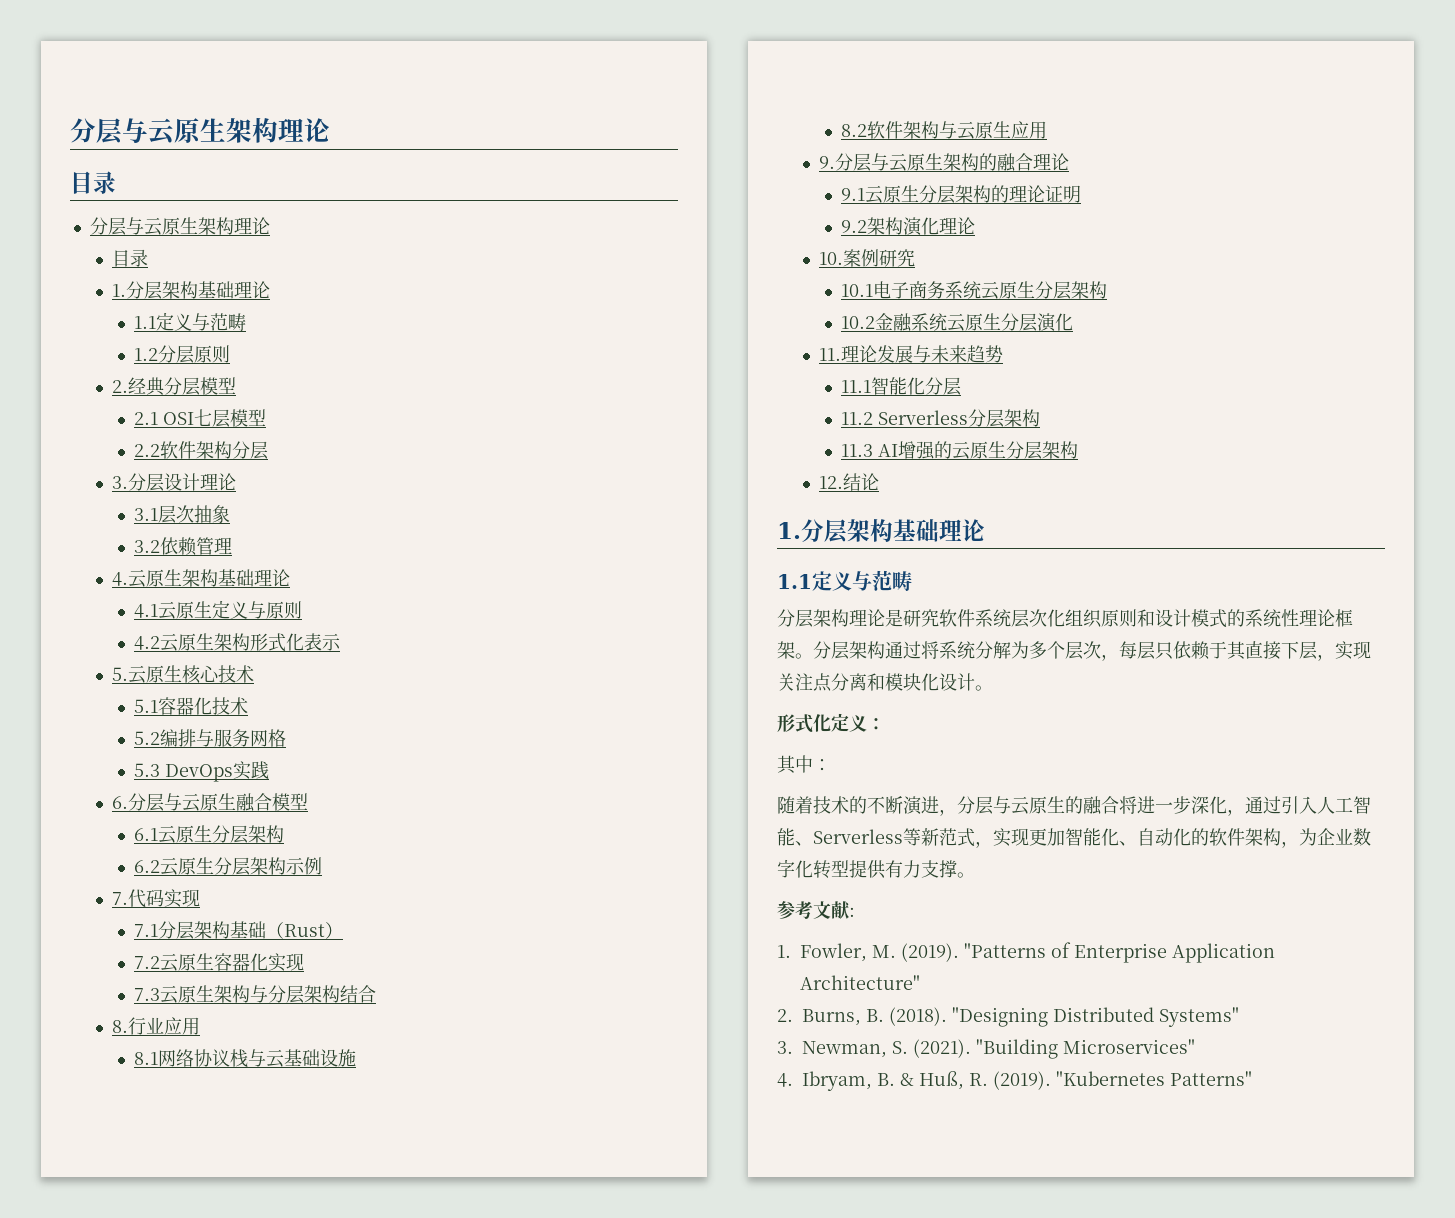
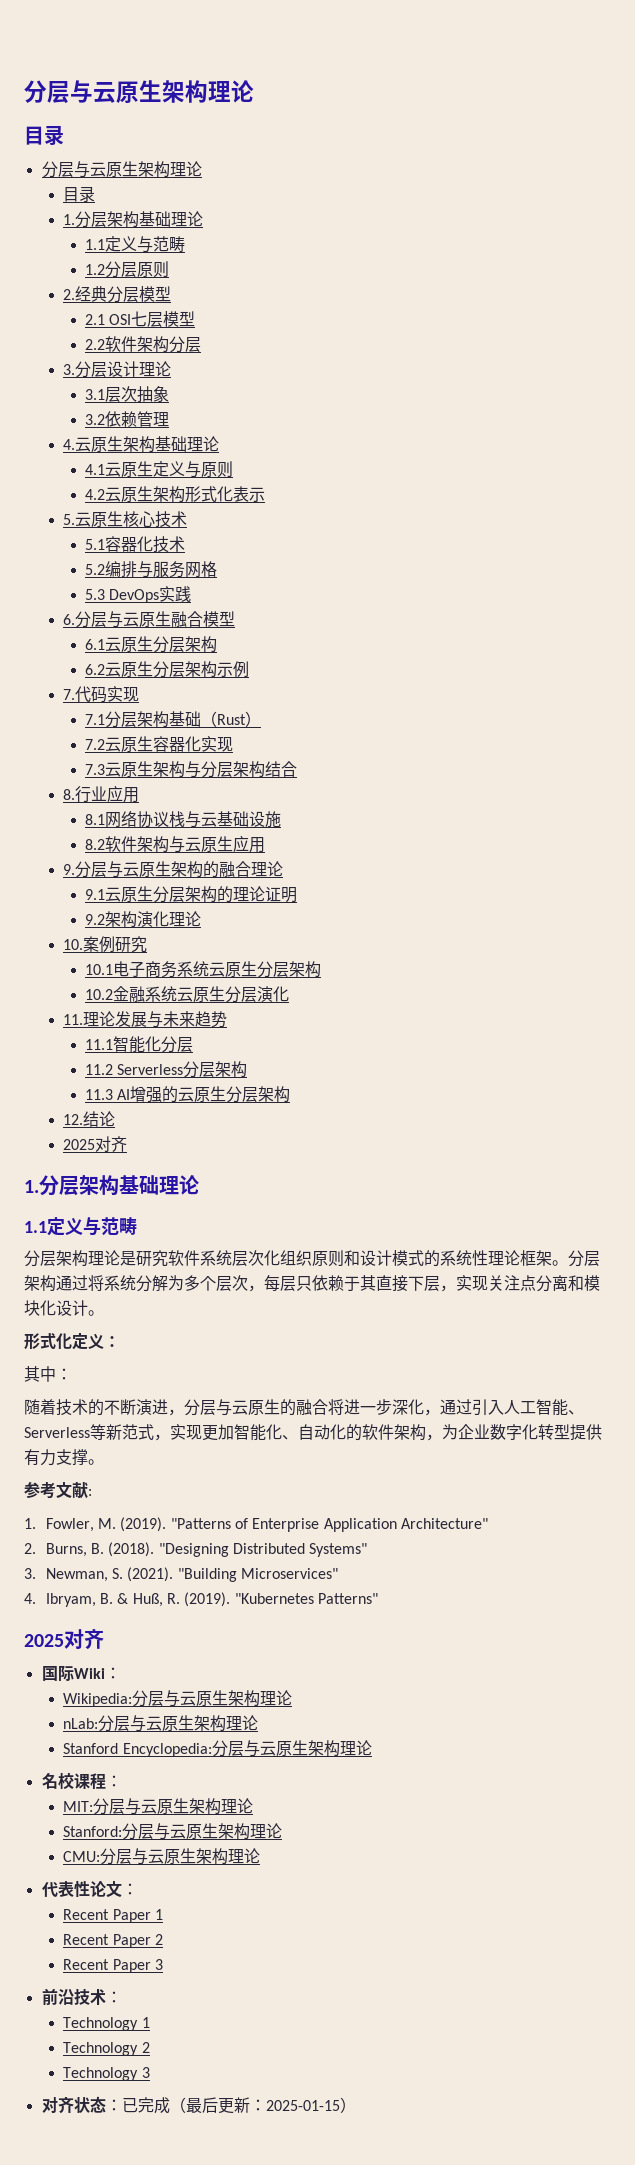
(880, 482) none -> [63,1136,128,1152] // 2025对齐
(1252, 1078) none -> [24,1629,104,1650] [41,1665,121,1681] [63,1690,293,1707] [63,1715,259,1732] [63,1740,372,1757] [41,1772,122,1790] [63,1798,254,1815] [63,1823,283,1840] [63,1848,261,1865] [41,1880,138,1898] [63,1909,163,1923] [63,1934,163,1948] [63,1959,163,1973] [41,1988,122,2005] [63,2017,150,2031] [63,2042,150,2056] [63,2067,150,2081] [41,2096,356,2114] // 2025对齐 // 国际Wiki： // Wikipedia:分层与云原生架构理论 // nLab:分层与云原生架构理论 // Stanford Encyclopedia:分层与云原生架构理论 // 名校课程： // MIT:分层与云原生架构理论 // Stanford:分层与云原生架构理论 // CMU:分层与云原生架构理论 // 代表性论文： // Recent Paper 1 // Recent Paper 2 // Recent Paper 3 // 前沿技术： // Technology 1 // Technology 2 // Technology 3 // 对齐状态：已完成（最后更新：2025-01-15）

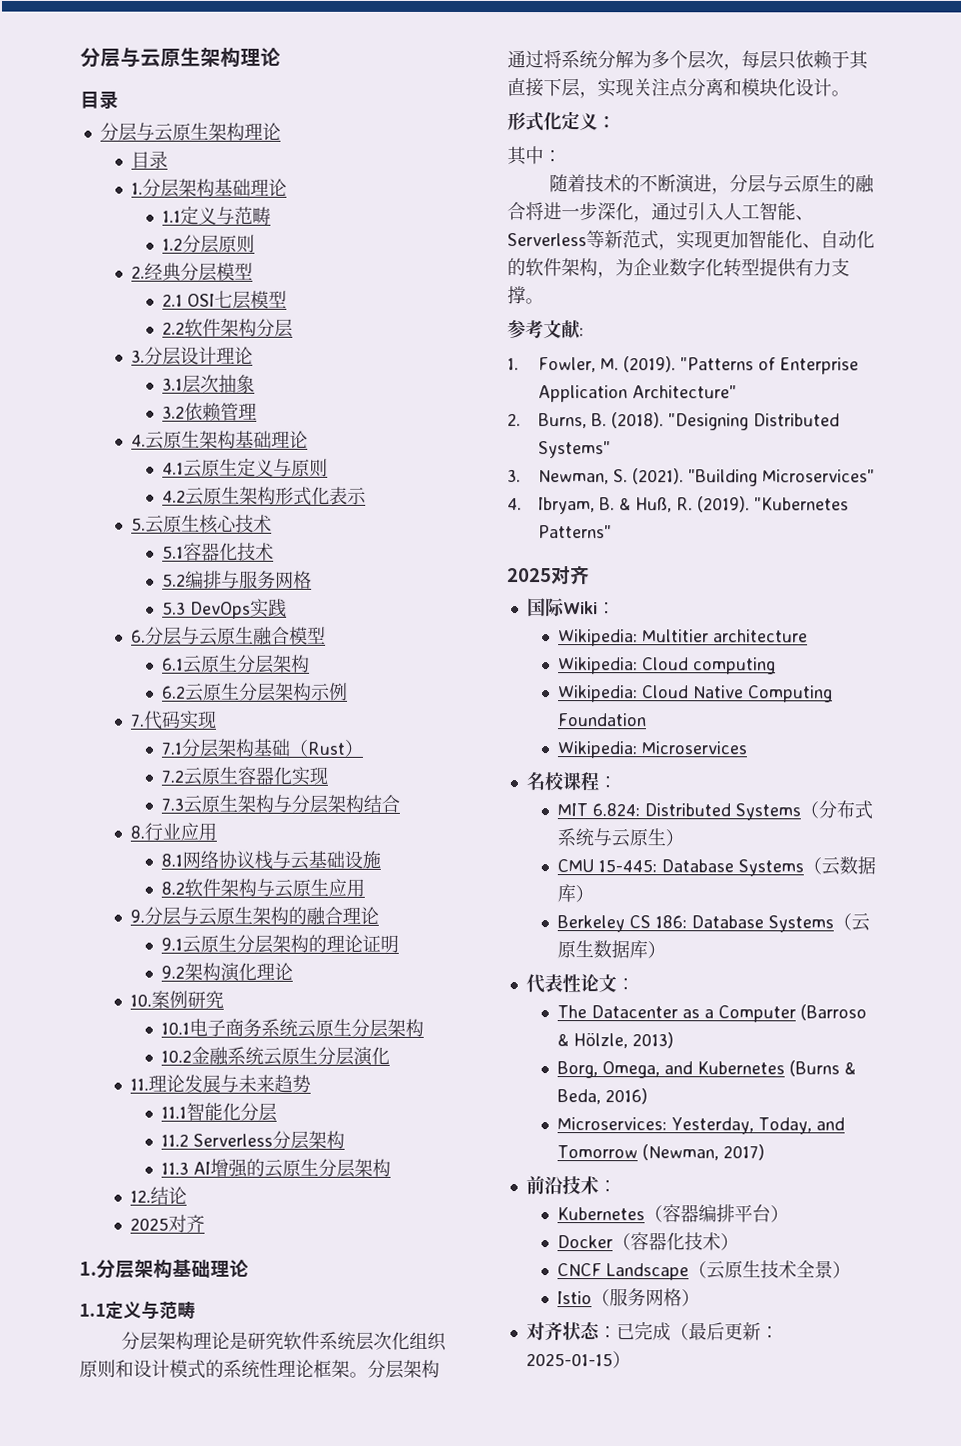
[132,1690,293,1707] [63,1715,259,1732] [63,1740,372,1757] [41,1772,122,1790] [63,1798,254,1815] [63,1823,283,1840] [63,1848,261,1865] [41,1880,138,1898] [63,1909,163,1923] [63,1934,163,1948] [63,1959,163,1973] [41,1988,122,2005] [63,2017,150,2031] [63,2042,150,2056] [63,2067,150,2081] 分层与云原生架构理论 // nLab:分层与云原生架构理论 // Stanford Encyclopedia:分层与云原生架构理论 // 名校课程： // MIT:分层与云原生架构理论 // Stanford:分层与云原生架构理论 // CMU:分层与云原生架构理论 // 代表性论文： // Recent Paper 1 // Recent Paper 2 // Recent Paper 3 // 前沿技术： // Technology 1 // Technology 2 // Technology 3 -> [641,629,808,643] [557,657,776,675] [557,685,833,703] [556,713,647,727] [556,741,747,759] [525,772,617,792] [556,800,873,821] [556,828,684,848] [556,856,876,877] [556,884,594,903] [556,912,870,933] [556,940,666,959] [525,974,635,994] [556,1004,867,1023] [556,1032,674,1049] [556,1060,856,1079] [556,1088,648,1105] [556,1117,845,1135] [556,1144,765,1161] [525,1176,617,1195] [556,1204,789,1223] [556,1232,739,1251] [556,1260,851,1281] [556,1288,700,1307] Multitier architecture // Wikipedia: Cloud computing // Wikipedia: Cloud Native Computing Foundation // Wikipedia: Microservices // 名校课程： // MIT 6.824: Distributed Systems（分布式系统与云原生） // CMU 15-445: Database Systems（云数据库） // Berkeley CS 186: Database Systems（云原生数据库） // 代表性论文： // The Datacenter as a Computer (Barroso & Hölzle, 2013) // Borg, Omega, and Kubernetes (Burns & Beda, 2016) // Microservices: Yesterday, Today, and Tomorrow (Newman, 2017) // 前沿技术： // Kubernetes（容器编排平台） // Docker（容器化技术） // CNCF Landscape（云原生技术全景） // Istio（服务网格）

